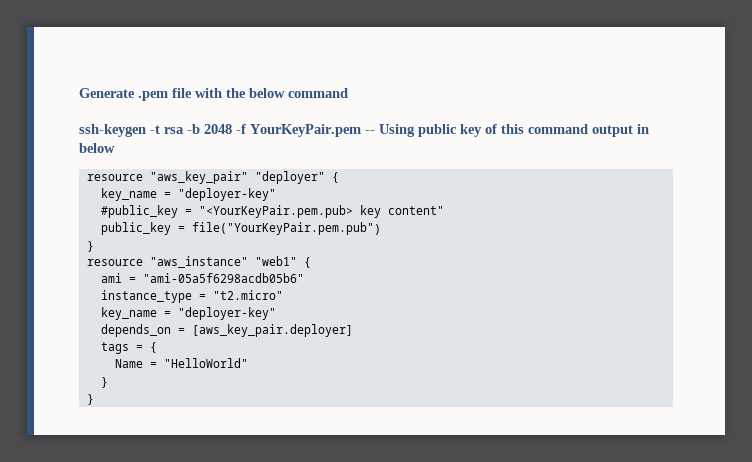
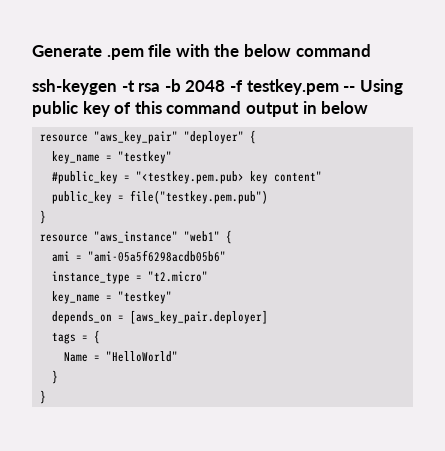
[250,124,361,137] YourKeyPair.pem -> [246,79,339,95] testkey.pem
[177,188,276,201] "deployer-key" -> [117,151,172,164] "testkey"
[198,205,353,218] "<YourKeyPair.pem.pub> -> [135,171,244,184] "<testkey.pem.pub>
[191,222,381,235] file("YourKeyPair.pem.pub") -> [129,190,268,204] file("testkey.pem.pub")
[177,307,276,320] "deployer-key" -> [117,291,172,304] "testkey"

